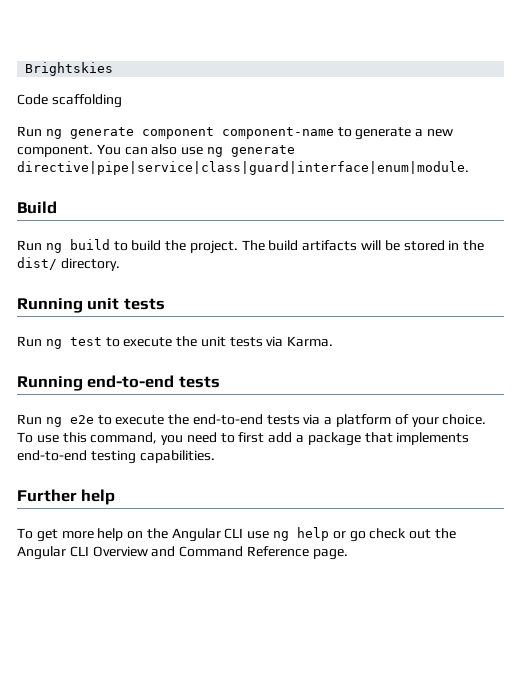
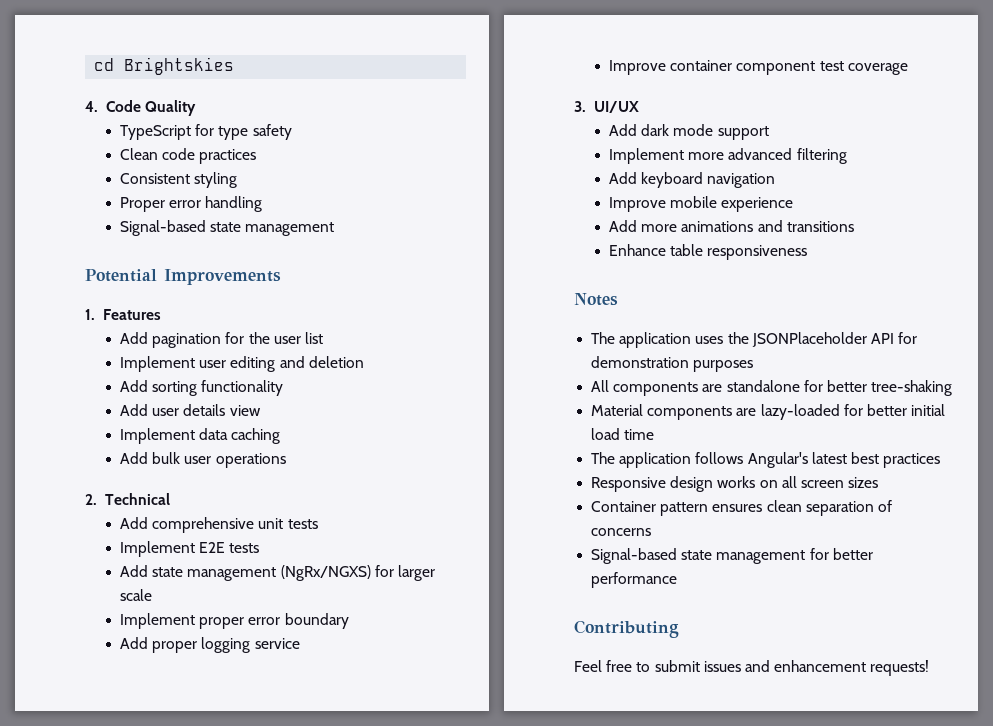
(25, 69) none -> [94,58,115,71] cd
[17,94,122,108] [17,126,453,140] [17,144,295,157] [17,161,469,175] [17,201,57,214] [17,239,485,254] [17,257,120,271] [17,298,165,313] [17,336,334,349] [17,375,220,391] [17,414,487,427] [17,432,470,446] [17,450,215,464] [17,489,116,505] [17,527,456,542] [17,546,348,560] Code scaffolding // Run ng generate component component-name to generate a new component. You can also use ng generate directive|pipe|service|class|guard|interface|enum|module. // Build // Run ng build to build the project. The build artifacts will be stored in the dist/ directory. // Running unit tests // Run ng test to execute the unit tests via Karma. // Running end-to-end tests // Run ng e2e to execute the end-to-end tests via a platform of your choice. To use this command, you need to first add a package that implements end-to-end testing capabilities. // Further help // To get more help on the Angular CLI use ng help or go check out the Angular CLI Overview and Command Reference page. -> [85,100,196,116] [120,124,292,140] [120,148,257,164] [120,172,238,188] [120,196,263,212] [120,220,335,236] [85,269,281,285] [85,309,162,320] [120,332,324,348] [120,356,364,372] [120,380,284,396] [120,404,261,416] [120,428,281,444] [120,452,286,468] [85,493,170,505] [120,517,318,533] [120,541,260,557] [120,565,436,581] [120,589,153,601] [120,613,349,629] [120,637,300,653] [609,60,908,75] [574,101,639,113] [609,124,769,140] [609,148,847,164] [609,172,776,188] [609,196,794,212] [609,220,854,232] [609,244,808,260] [574,293,618,306] [591,332,918,348] [591,356,754,372] [591,380,953,396] [591,404,946,420] [591,428,655,440] [591,452,941,468] [591,476,879,492] [591,500,892,516] [591,528,652,536] [591,548,873,564] [591,572,678,588] [574,620,679,638] [574,660,930,676] 4. Code Quality // TypeScript for type safety // Clean code practices // Consistent styling // Proper error handling // Signal-based state management // Potential Improvements // 1. Features // Add pagination for the user list // Implement user editing and deletion // Add sorting functionality // Add user details view // Implement data caching // Add bulk user operations // 2. Technical // Add comprehensive unit tests // Implement E2E tests // Add state management (NgRx/NGXS) for larger scale // Implement proper error boundary // Add proper logging service // Improve container component test coverage // 3. UI/UX // Add dark mode support // Implement more advanced filtering // Add keyboard navigation // Improve mobile experience // Add more animations and transitions // Enhance table responsiveness // Notes // The application uses the JSONPlaceholder API for demonstration purposes // All components are standalone for better tree-shaking // Material components are lazy-loaded for better initial load time // The application follows Angular's latest best practices // Responsive design works on all screen sizes // Container pattern ensures clean separation of concerns // Signal-based state management for better performance // Contributing // Feel free to submit issues and enhancement requests!

